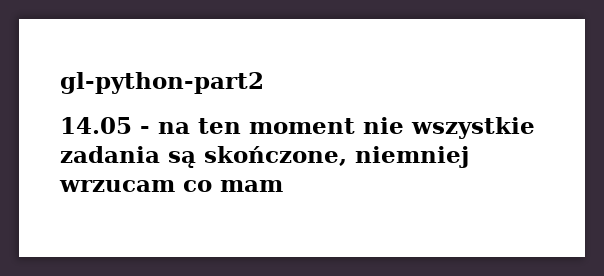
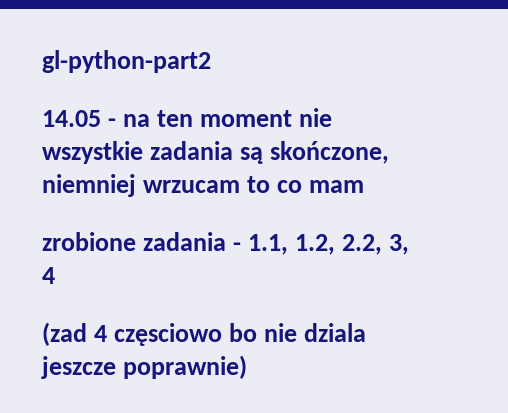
(175, 186) none -> [247,176,271,193] to
(283, 186) none -> [42,232,410,255] [42,267,55,284] [42,322,367,346] [41,355,248,379] // zrobione zadania - 1.1, 1.2, 2.2, 3, 4 // (zad 4 częsciowo bo nie dziala jeszcze poprawnie)

